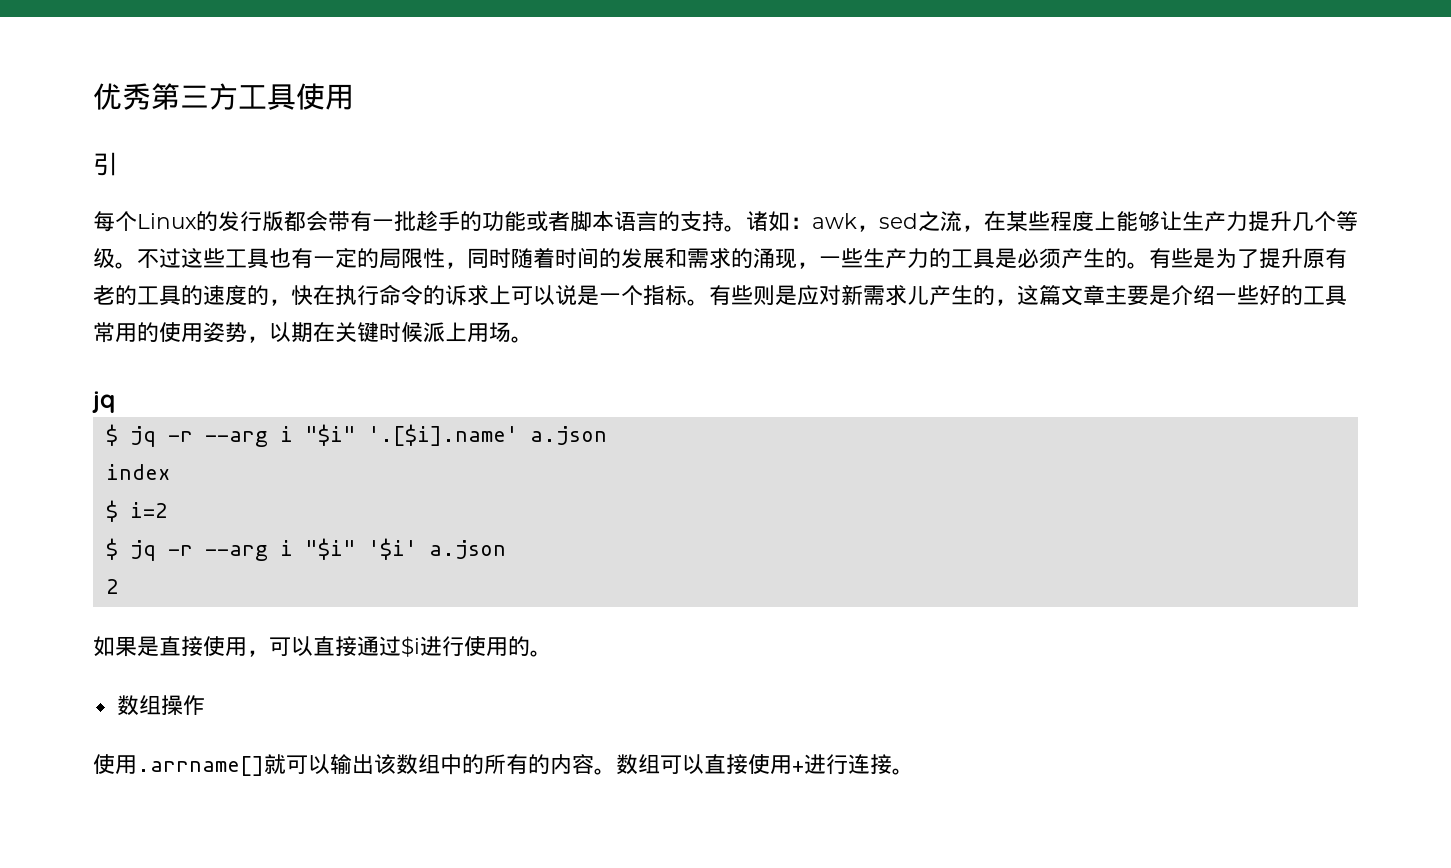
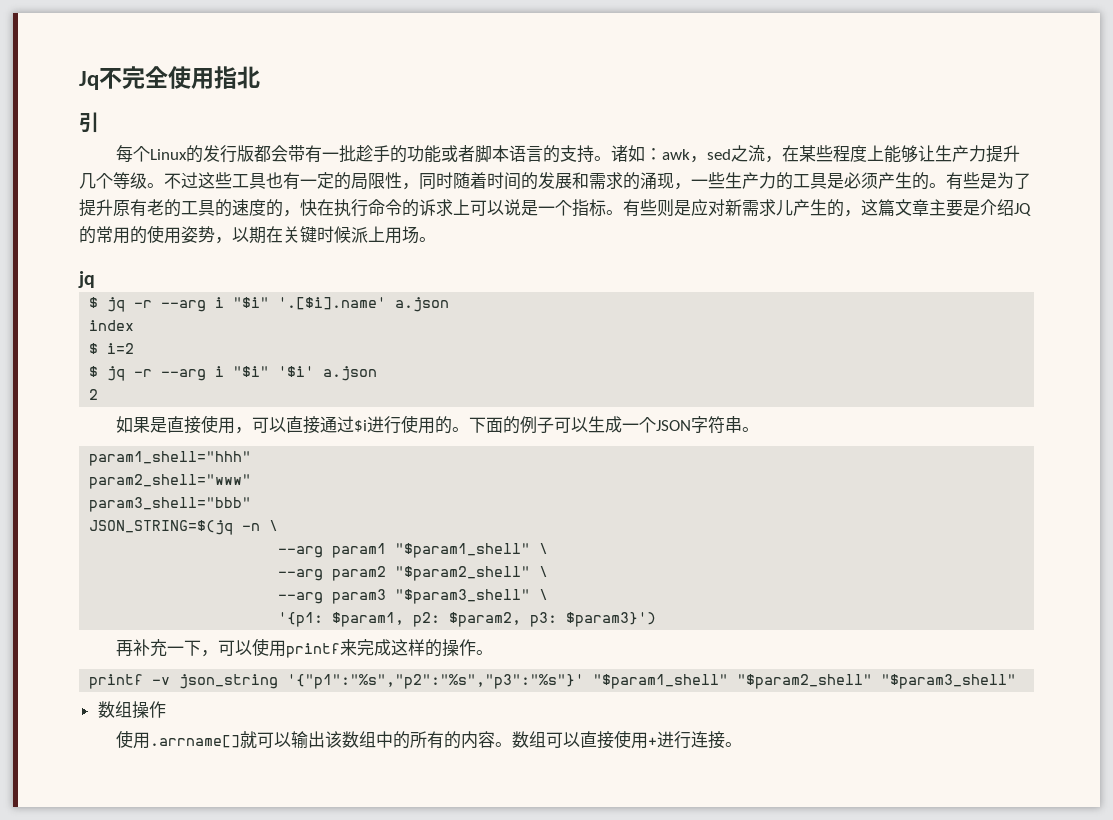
[93,83,354,110] 优秀第三方工具使用 -> [79,66,260,90] Jq不完全使用指北
[1215,285,1347,306] 一些好的工具 -> [1014,203,1031,216] [79,226,96,244] JQ的
(552, 653) none -> [469,416,760,434] [89,451,252,466] [89,474,252,489] [89,497,252,512] [89,520,279,535] [278,543,549,558] [278,566,549,581] [278,589,549,604] [278,612,657,627] [116,638,494,658] [89,674,1017,689] 下面的例子可以生成一个JSON字符串。 // param1_shell="hhh" // param2_shell="www" // param3_shell="bbb" // JSON_STRING=$(jq -n \ // --arg param1 "$param1_shell" \ // --arg param2 "$param2_shell" \ // --arg param3 "$param3_shell" \ // '{p1: $param1, p2: $param2, p3: $param3}') // 再补充一下，可以使用printf来完成这样的操作。 // printf -v json_string '{"p1":"%s","p2":"%s","p3":"%s"}' "$param1_shell" "$param2_shell" "$param3_shell"

